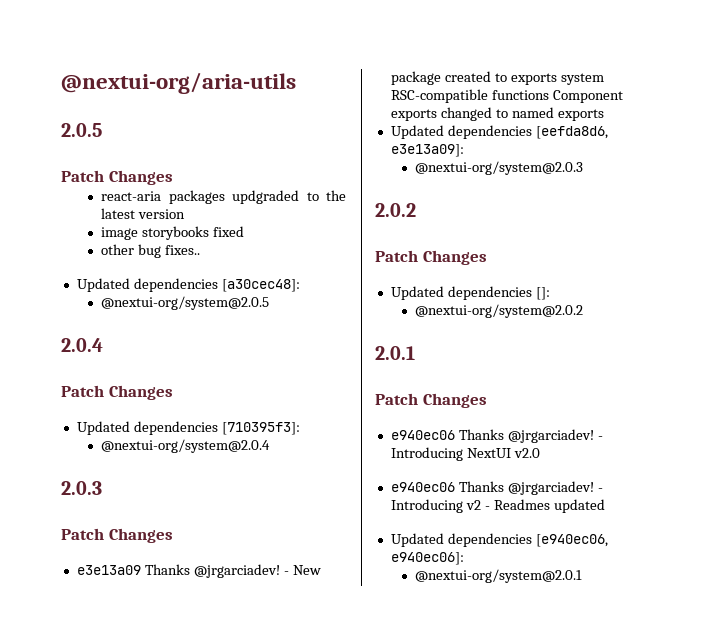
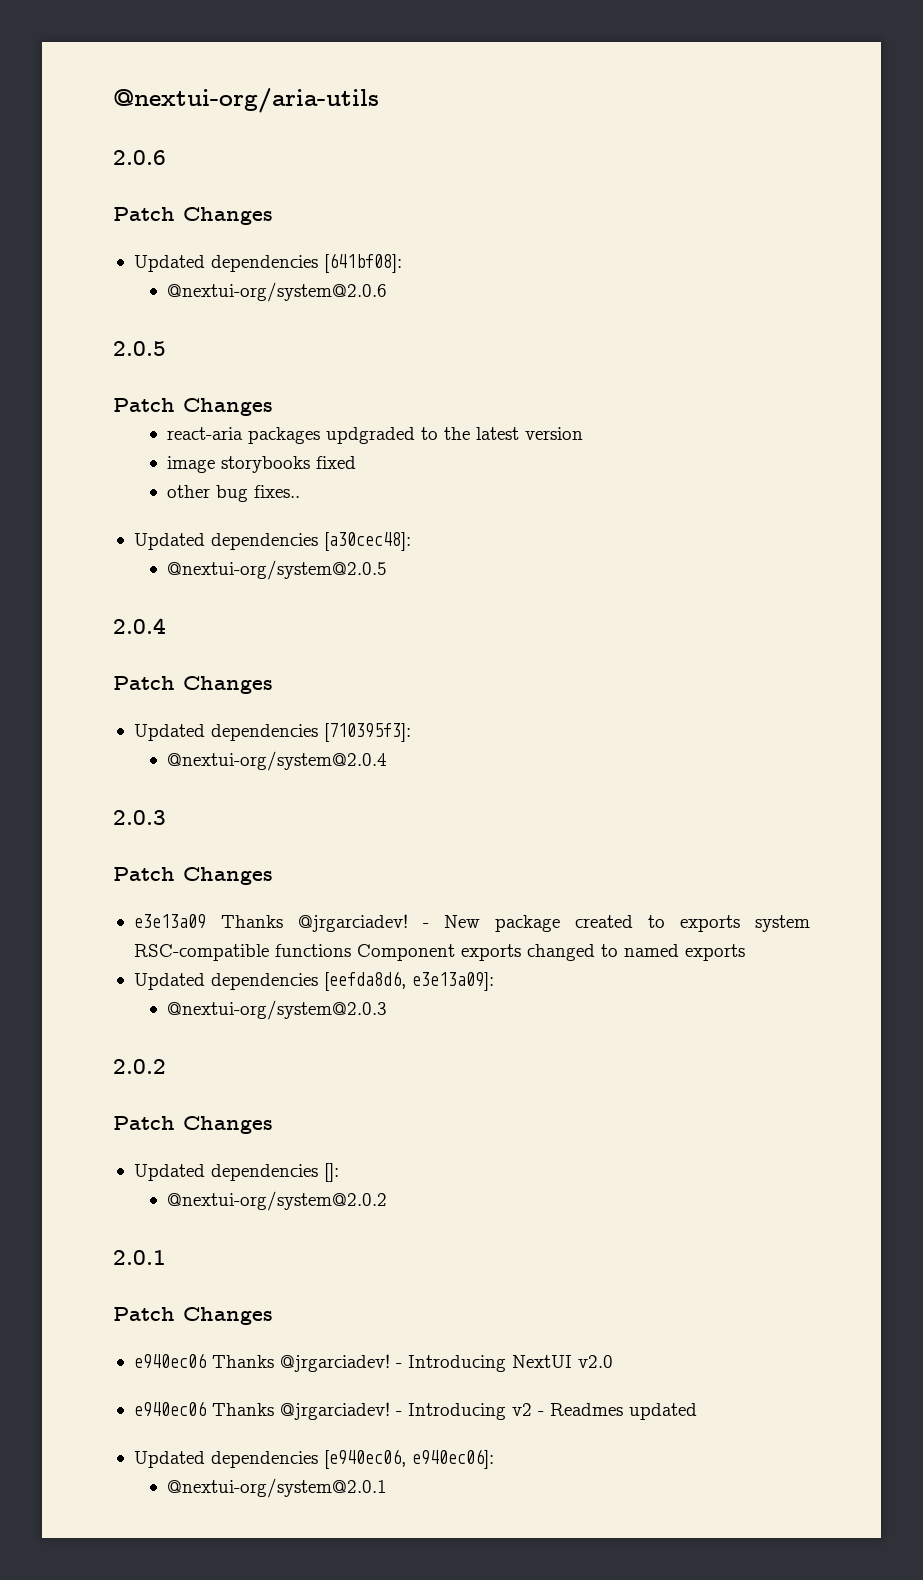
(296, 83) none -> [113,150,166,165] [113,207,273,225] [133,253,402,273] [166,282,387,302] // 2.0.6 // Patch Changes // Updated dependencies [641bf08]: // @nextui-org/system@2.0.6

